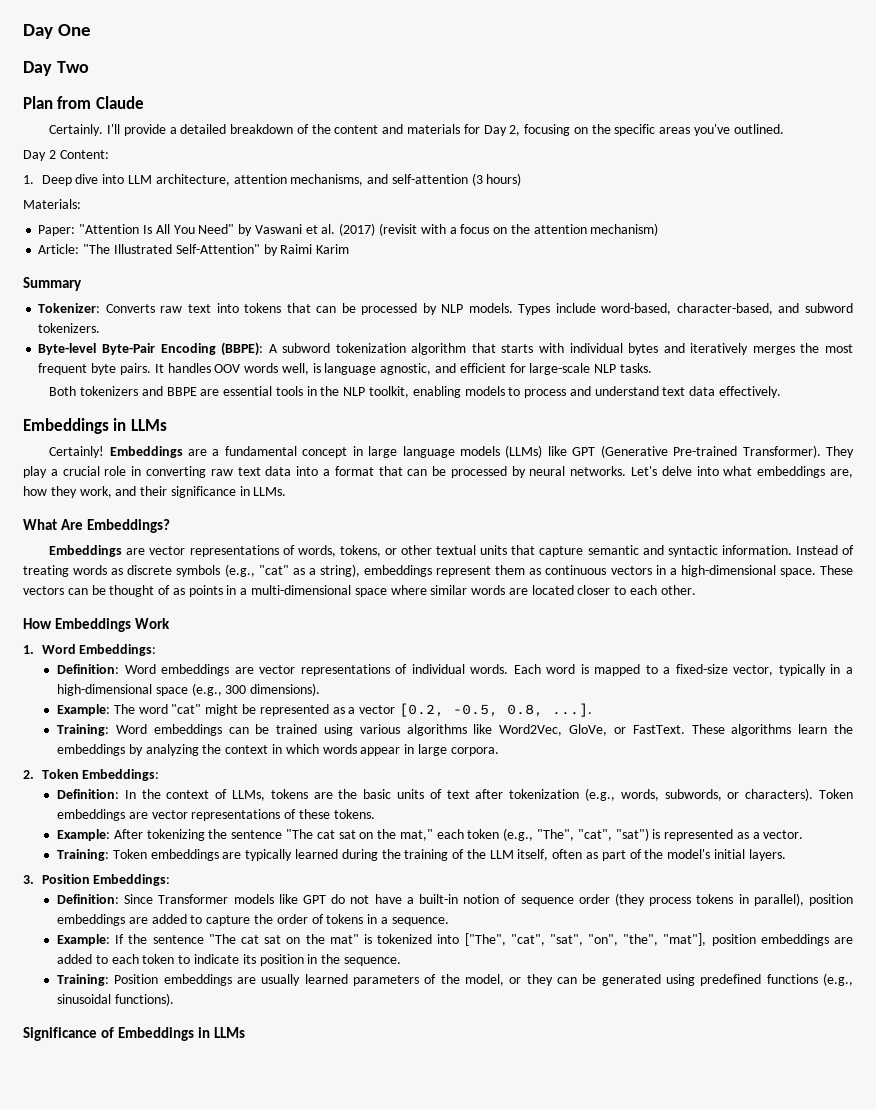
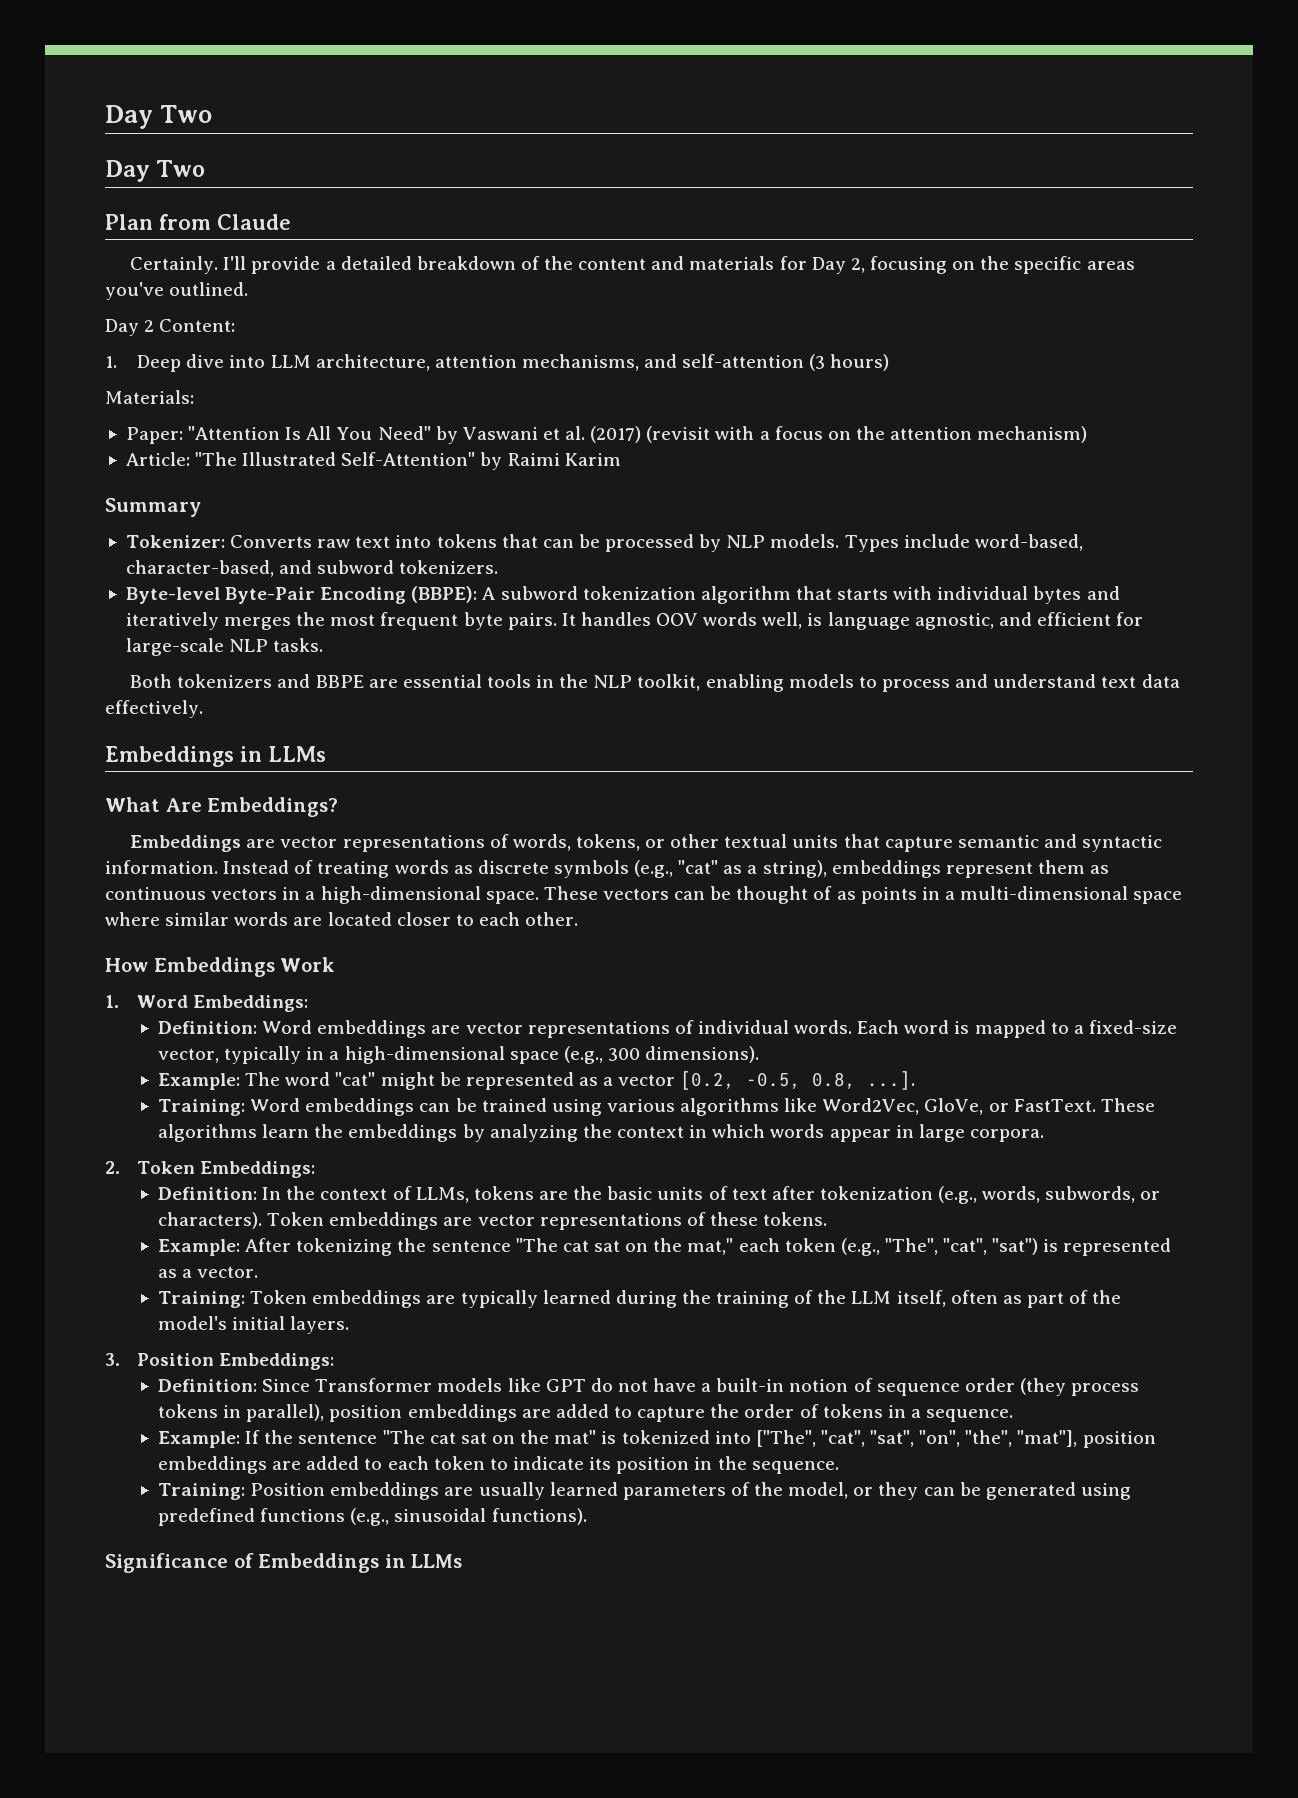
[23,24,92,39] Day One -> [105,105,213,129] Day Two
[49,445,854,458] [23,466,853,478] [23,486,287,498] // Certainly! Embeddings are a fundamental concept in large language models (LLMs) like GPT (Generative Pre-trained Transformer). They play a crucial role in converting raw text data into a format that can be processed by neural networks. Let's delve into what embeddings are, how they work, and their significance in LLMs. -> (326, 754) none

